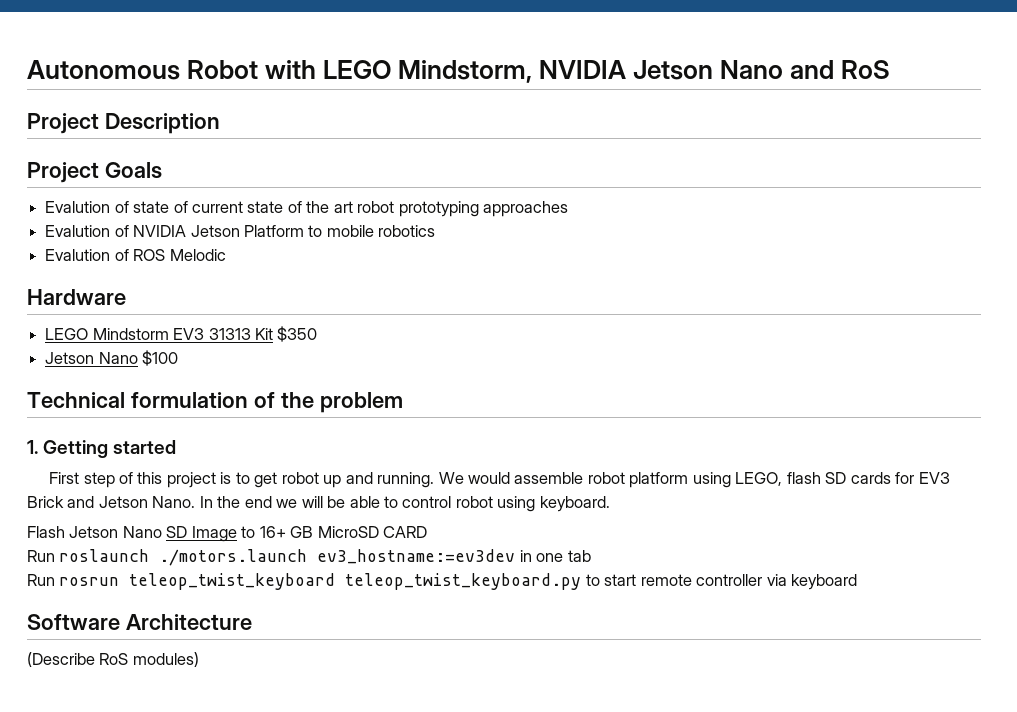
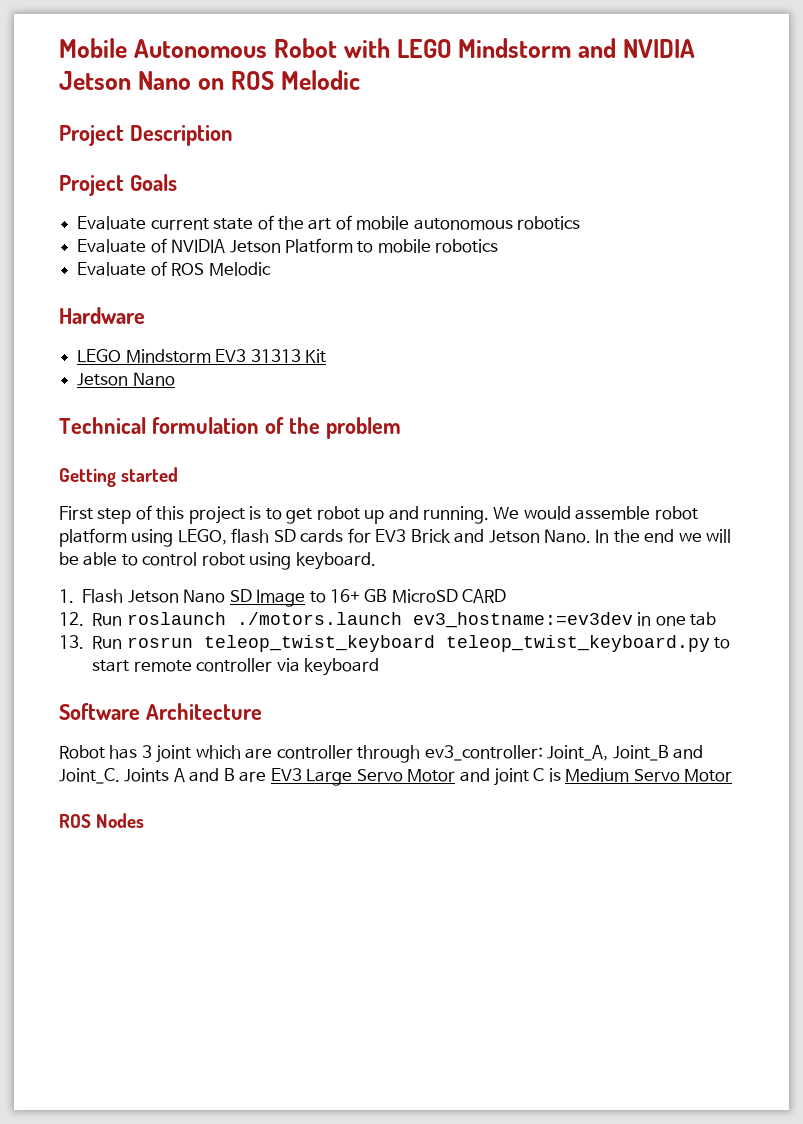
(27, 70) none -> [59,38,127,58] Mobile
[398,60,533,83] Mindstorm, -> [458,38,617,58] Mindstorm and
[790,60,891,79] and RoS -> [197,70,360,90] on ROS Melodic
[45,201,188,213] Evalution of state of -> [77,216,147,230] Evaluate
[357,201,569,217] [45,225,111,237] robot prototyping approaches // Evalution -> [335,215,581,230] [77,239,147,253] of mobile autonomous robotics // Evaluate
[45,249,111,261] Evalution -> [77,262,147,276] Evaluate
[277,326,318,342] [45,350,179,366] $350 // Jetson Nano $100 -> [77,372,175,386] // Jetson Nano
[27,440,38,454] 1. -> (401, 428) none
(610, 504) none -> [59,589,74,603] 1.
(428, 532) none -> [59,612,84,626] 12.
(591, 556) none -> [59,635,84,649] 13.
[27,652,199,667] (Describe RoS modules) -> [59,745,704,763] [59,768,733,786] [59,813,145,828] Robot has 3 joint which are controller through ev3_controller: Joint_A, Joint_B and Joint_C. Joints A and B are EV3 Large Servo Motor and joint C is Medium Servo Motor // ROS Nodes

